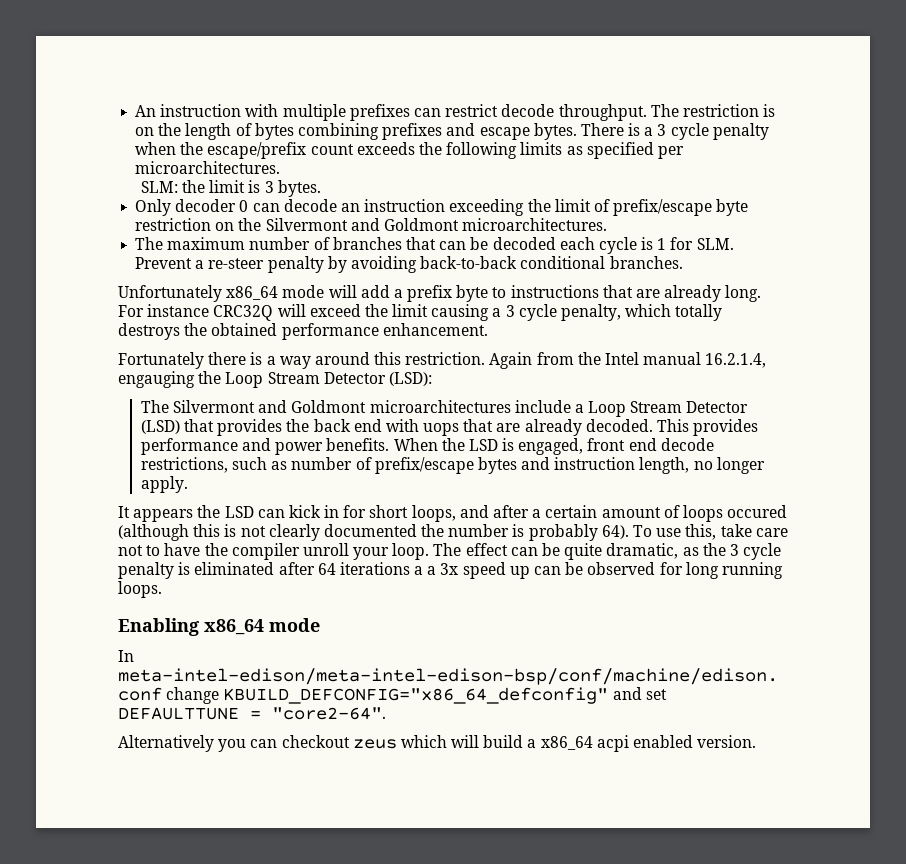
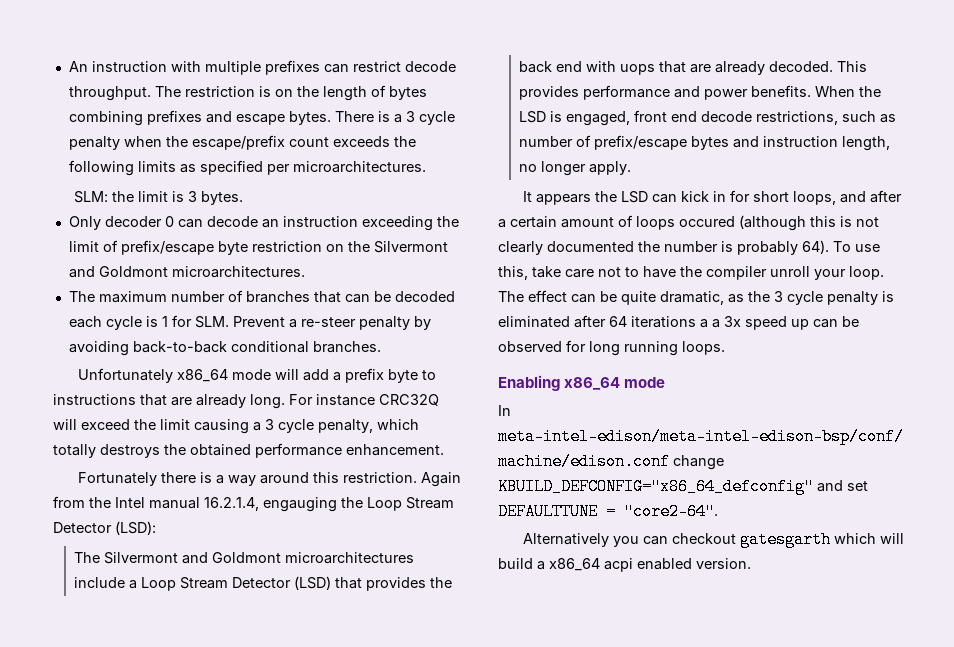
[352,739,397,749] zeus -> [739,531,831,548] gatesgarth

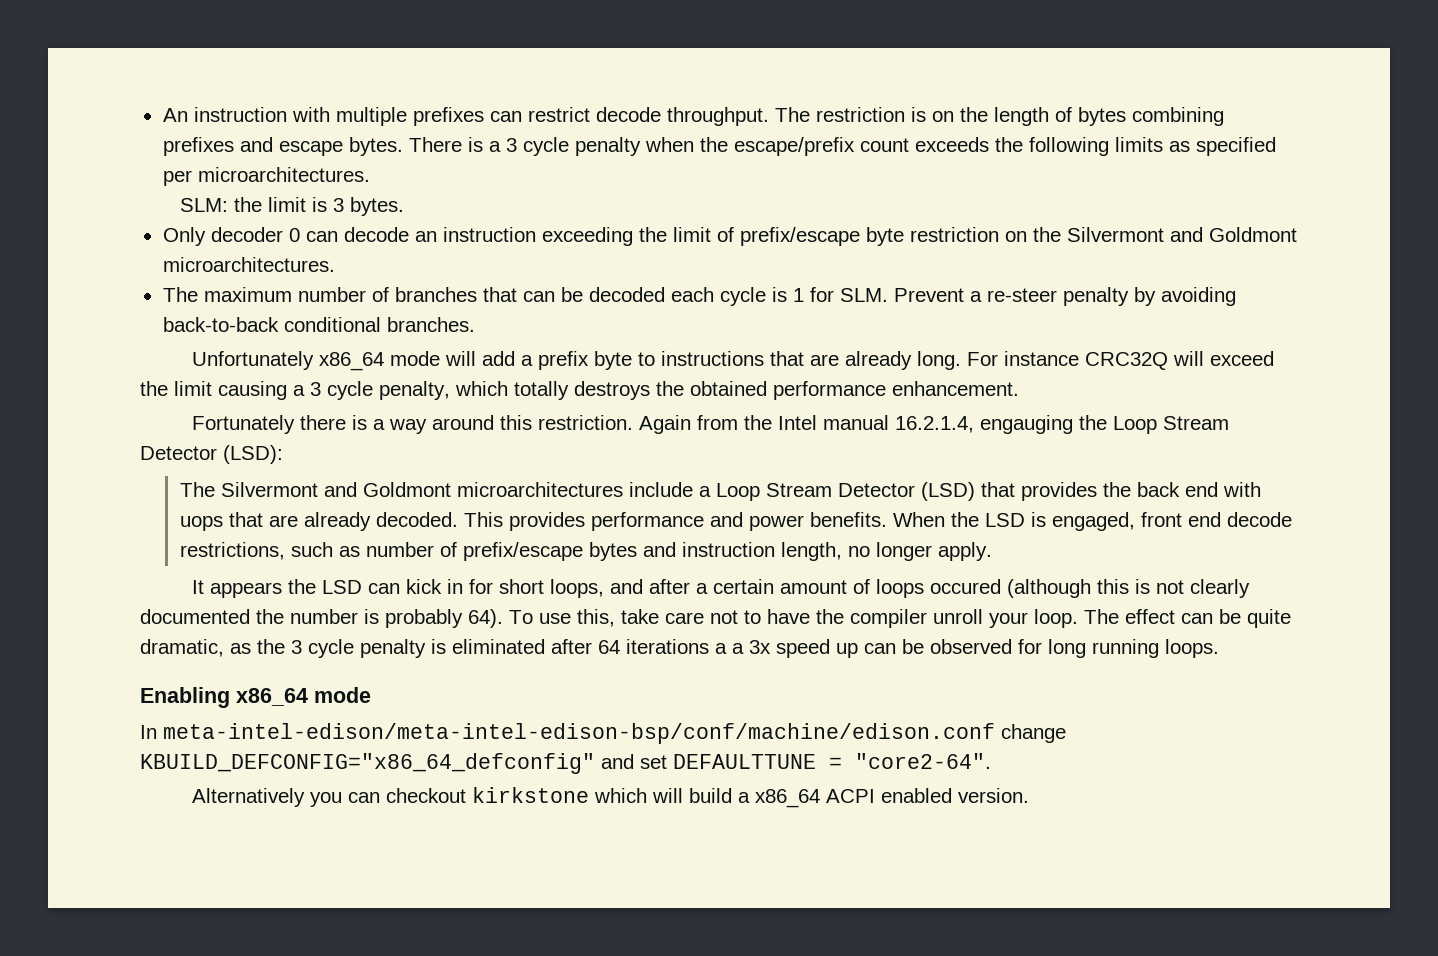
[739,531,831,548] gatesgarth -> [472,787,590,803] kirkstone
[604,558,633,572] acpi -> [826,789,876,803] ACPI

